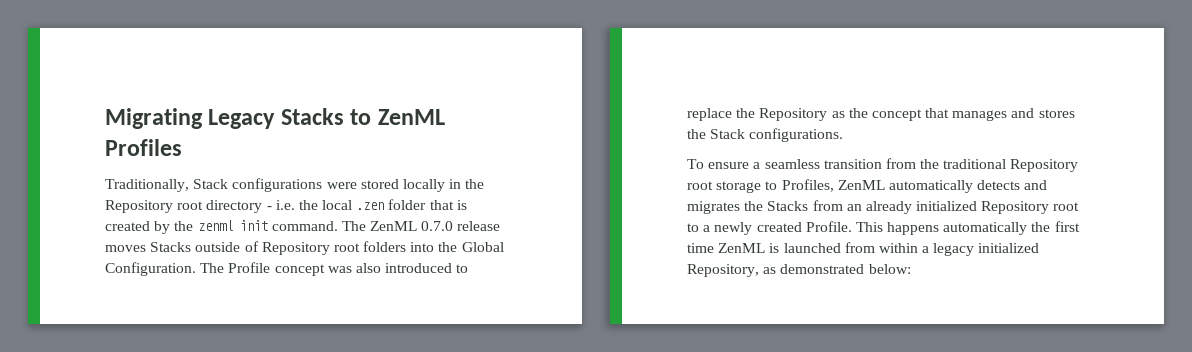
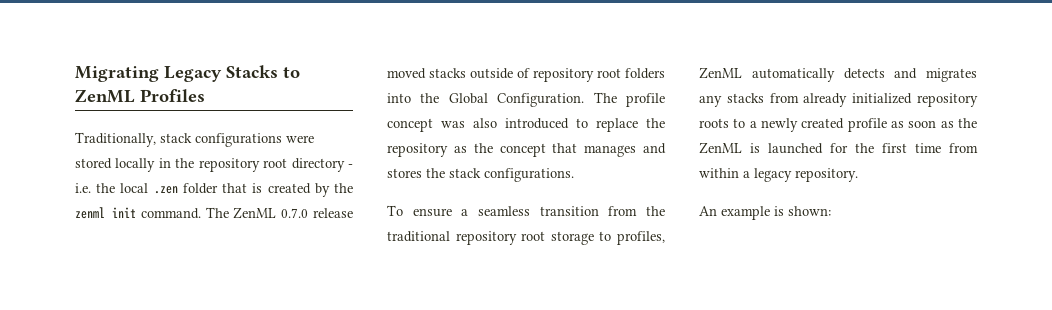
[193,179,229,189] Stack -> [160,133,192,143] stack
[105,200,173,213] Repository -> [198,158,260,172] repository
[105,242,192,252] moves Stacks -> [387,68,466,79] moved stacks
[261,242,330,255] Repository -> [533,68,594,82] repository
[228,262,271,273] Profile -> [626,93,665,107] profile
[759,108,828,121] Repository -> [387,143,448,157] repository
[710,129,746,139] Stack -> [449,168,481,178] stack
[1010,159,1079,172] Repository -> [455,231,517,245] repository
[781,179,834,192] Profiles, -> [617,231,665,245] profiles,
[744,200,1080,214] [687,221,1080,235] [687,242,1040,256] [687,264,911,277] the Stacks from an already initialized Repository root to a newly created Profile. This happens automatically the first time ZenML is launched from within a legacy initialized Repository, as demonstrated below: -> [699,93,978,107] [699,118,977,132] [699,142,978,154] [699,168,858,182] [699,206,831,220] any stacks from already initialized repository roots to a newly created profile as soon as the ZenML is launched for the first time from within a legacy repository. // An example is shown:

